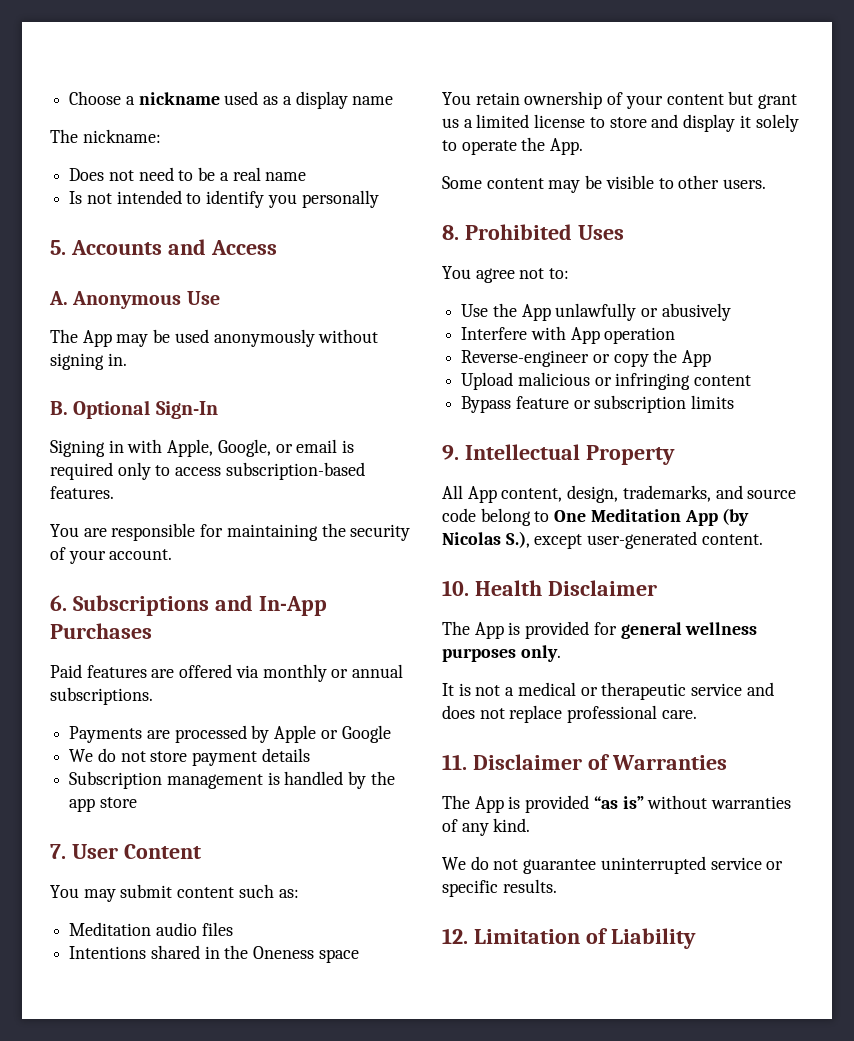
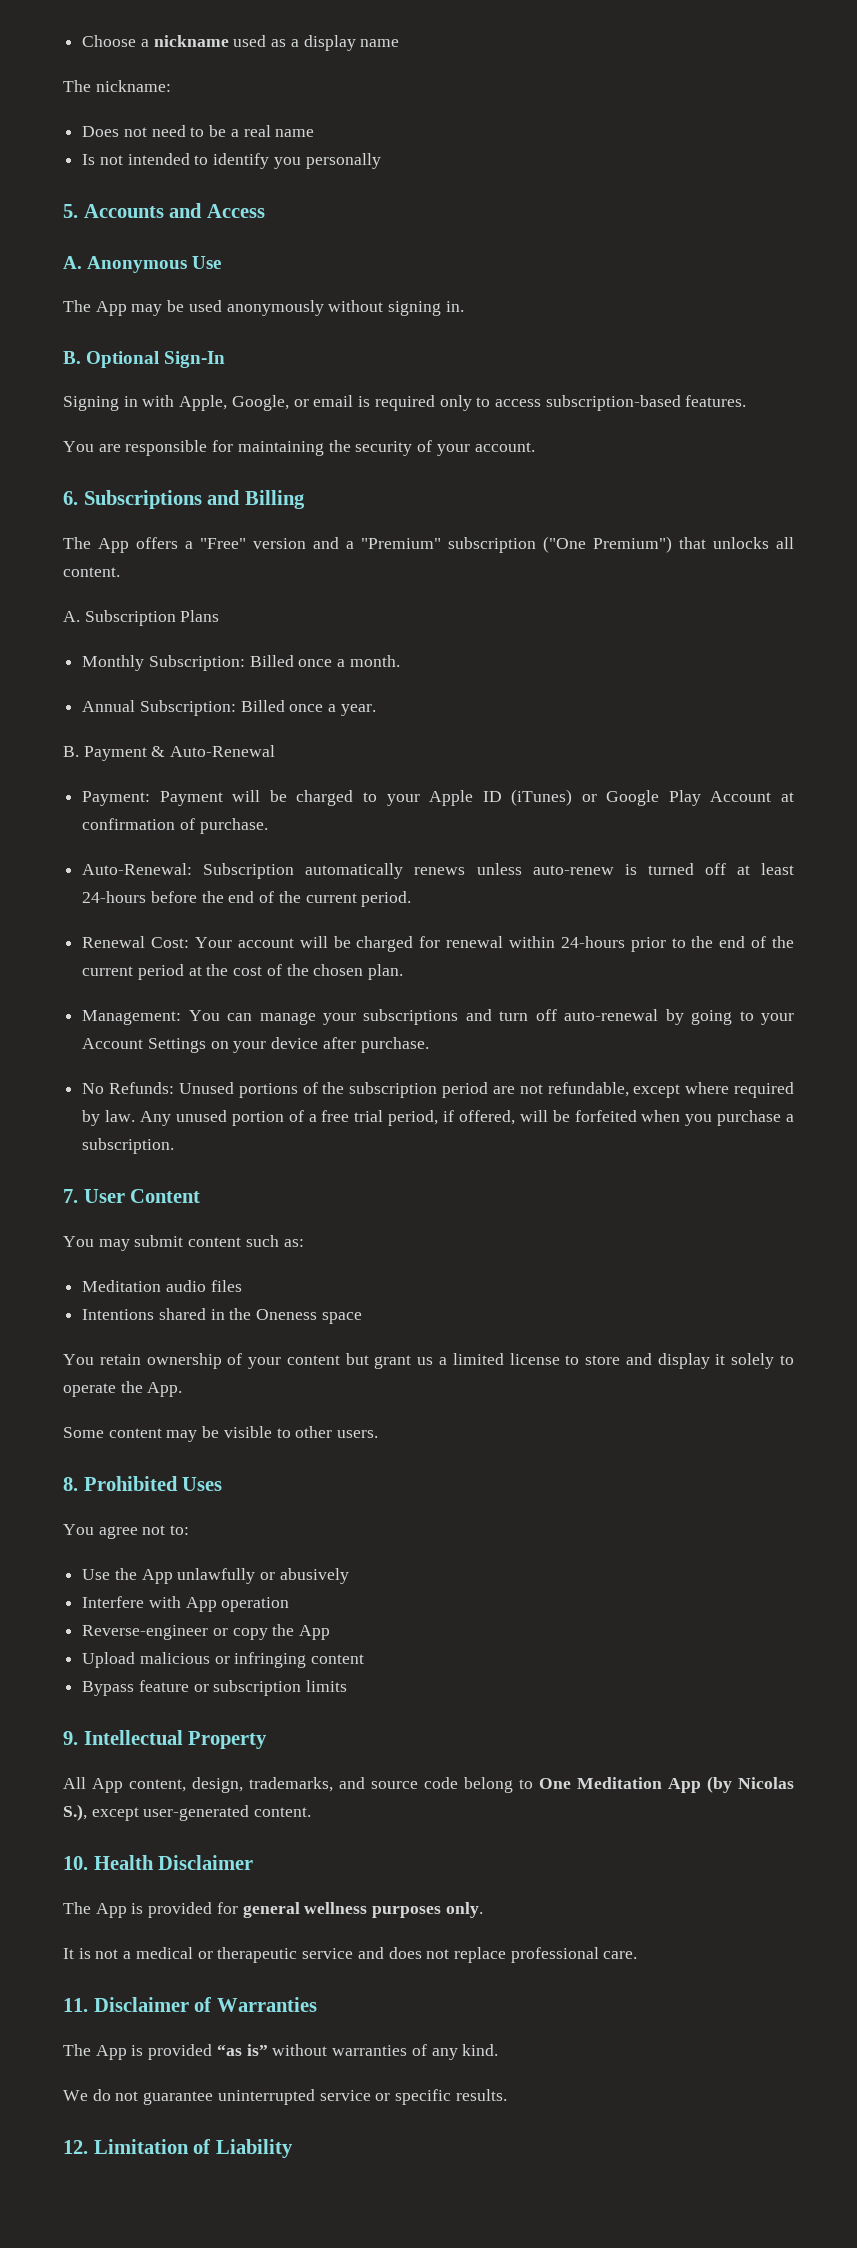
[258,596,327,616] [50,623,152,639] [50,664,404,682] [50,687,153,705] [69,725,391,743] [69,748,310,766] [69,771,395,789] [69,797,137,812] In-App Purchases // Paid features are offered via monthly or annual subscriptions. // Payments are processed by Apple or Google // We do not store payment details // Subscription management is handled by the app store -> [244,490,305,509] [63,536,794,553] [63,567,120,577] [63,610,220,626] [82,655,400,671] [82,700,376,716] [63,745,276,761] [82,789,795,806] [82,818,268,834] [82,863,795,879] [82,891,412,907] [82,936,794,952] [82,964,404,980] [82,1009,795,1025] [82,1037,429,1053] [82,1082,795,1098] [82,1110,794,1126] [82,1138,175,1154] Billing // The App offers a "Free" version and a "Premium" subscription ("One Premium") that unlocks all content. // A. Subscription Plans // Monthly Subscription: Billed once a month. // Annual Subscription: Billed once a year. // B. Payment & Auto-Renewal // Payment: Payment will be charged to your Apple ID (iTunes) or Google Play Account at confirmation of purchase. // Auto-Renewal: Subscription automatically renews unless auto-renew is turned off at least 24-hours before the end of the current period. // Renewal Cost: Your account will be charged for renewal within 24-hours prior to the end of the current period at the cost of the chosen plan. // Management: You can manage your subscriptions and turn off auto-renewal by going to your Account Settings on your device after purchase. // No Refunds: Unused portions of the subscription period are not refundable, except where required by law. Any unused portion of a free trial period, if offered, will be forfeited when you purchase a subscription.

